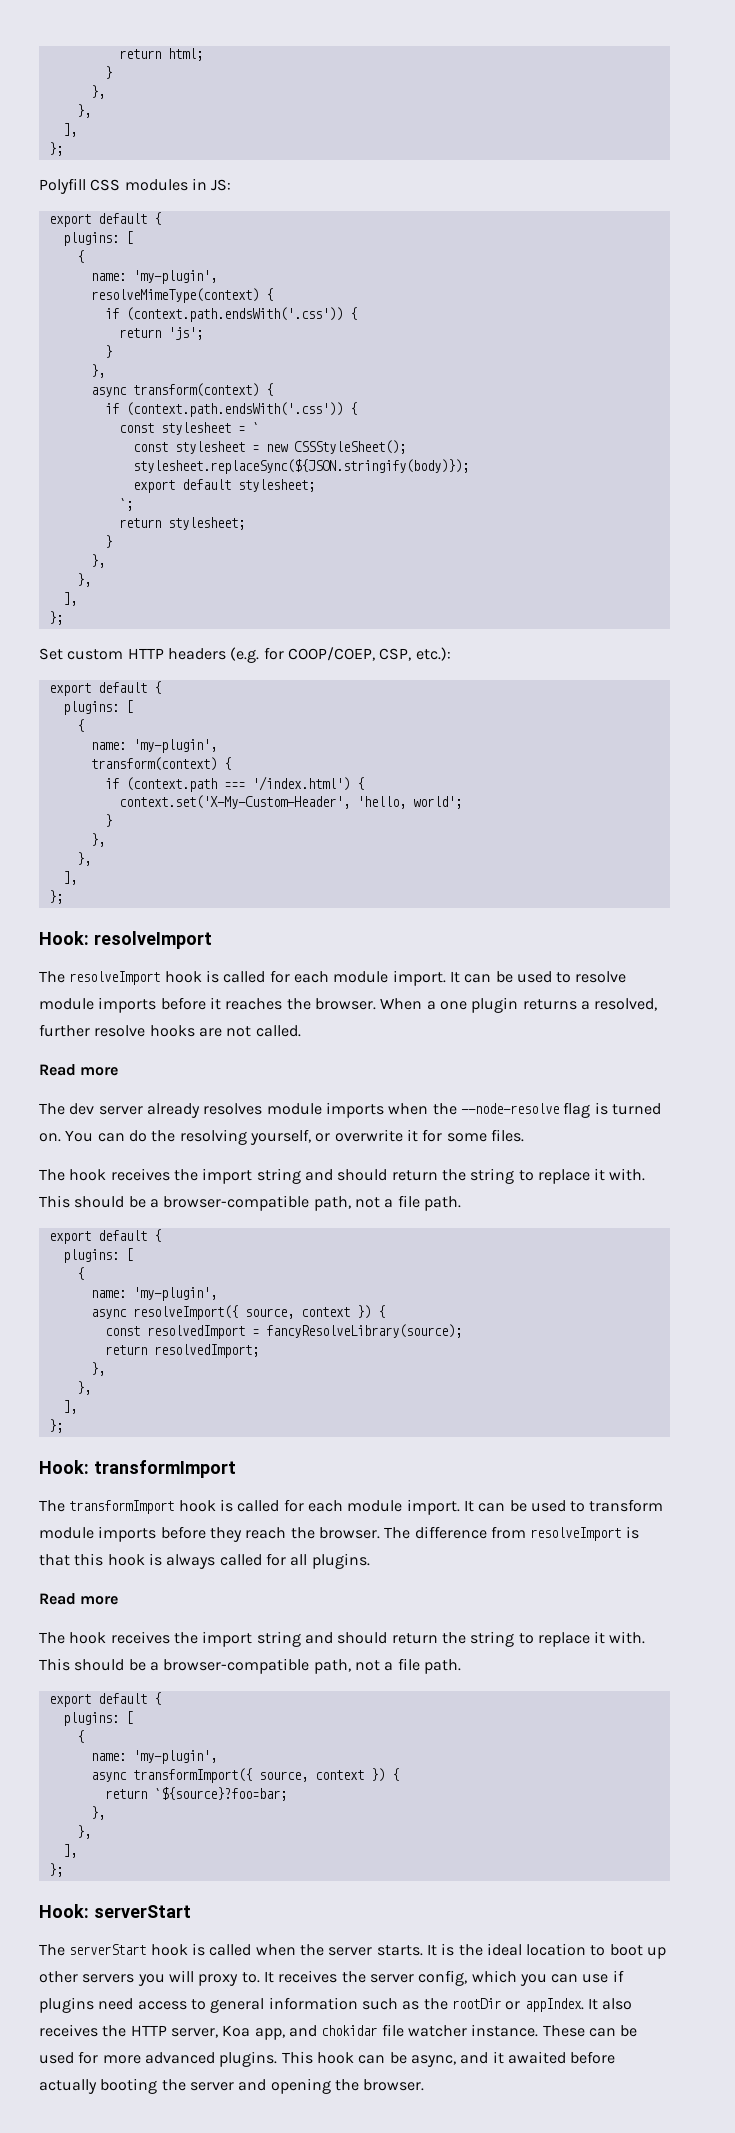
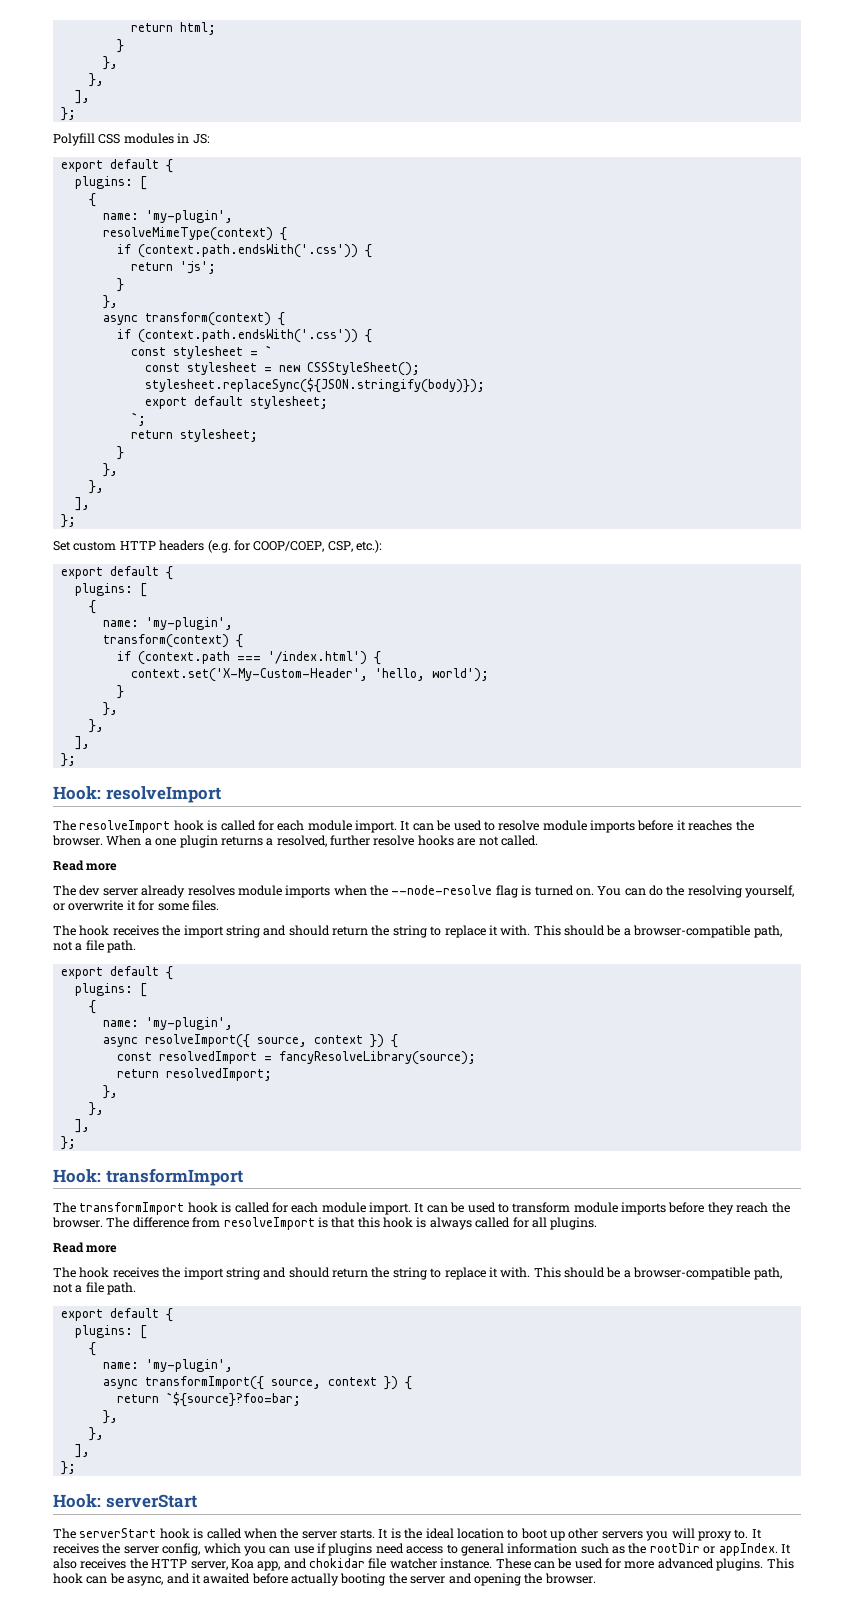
[412,796,462,809] world'; -> [431,668,489,682] world');

